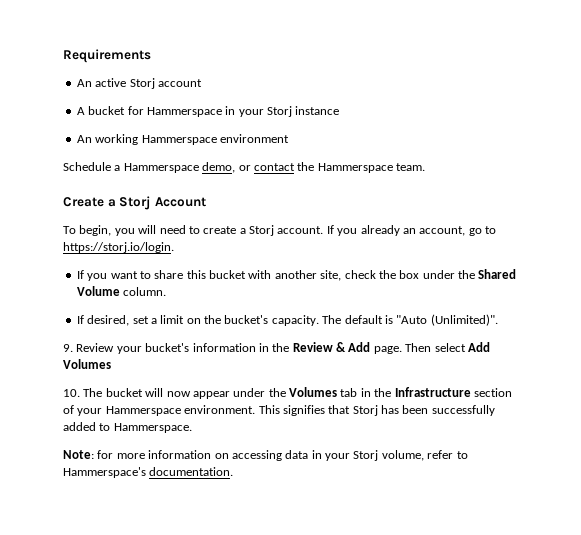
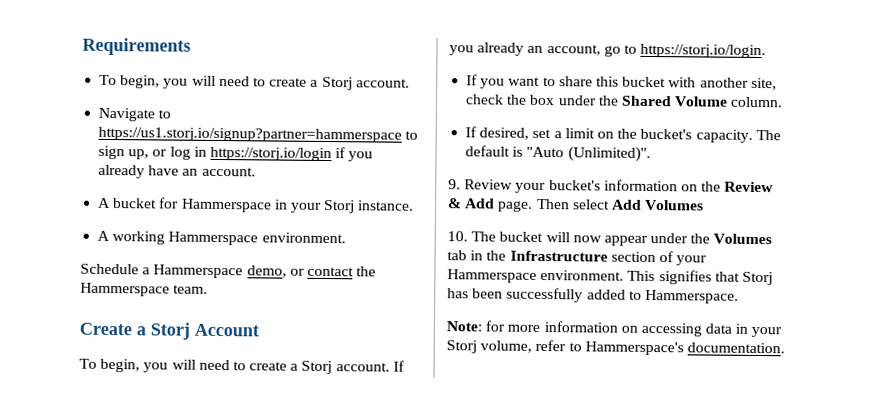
[76,78,202,89] An active Storj account -> [99,74,410,91] [98,107,172,122] [98,126,419,143] [98,145,374,162] [98,164,256,179] To begin, you will need to create a Storj account. // Navigate to https://us1.storj.io/signup?partner=hammerspace to sign up, or log in https://storj.io/login if you already have an account.
[295,106,340,115] [76,135,92,143] instance // An -> [357,200,415,211] [97,230,111,242] instance. // A
[219,134,289,143] environment -> [261,232,346,244] environment.
[258,343,269,352] in -> [680,184,698,192] on

